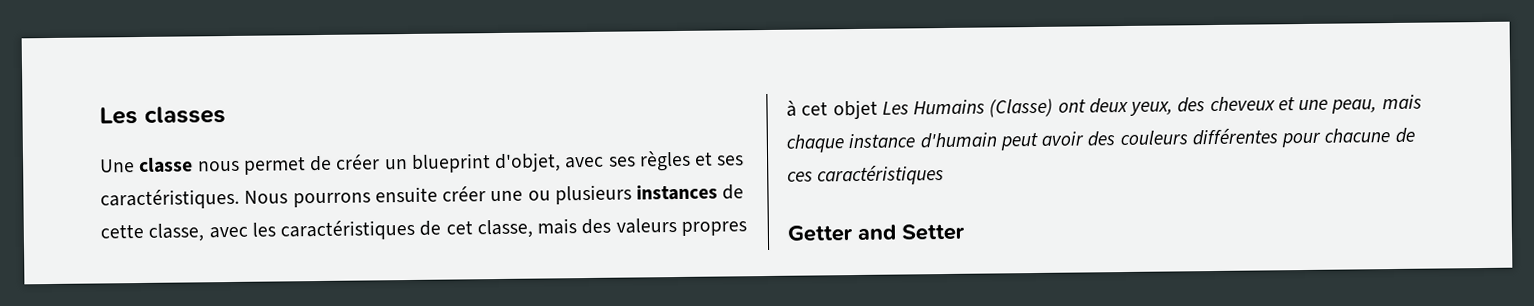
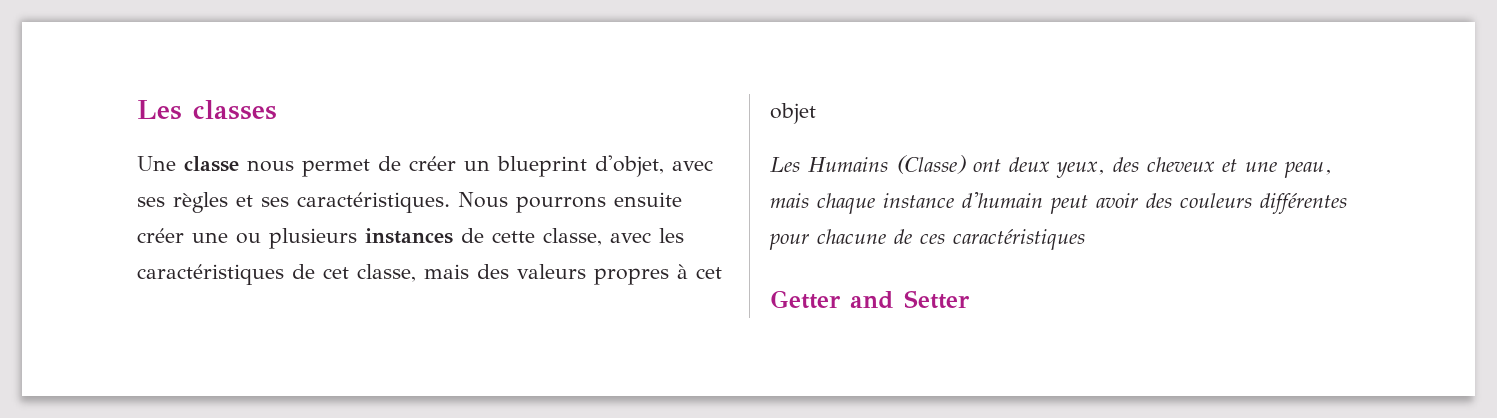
(878, 109) none -> (816, 113) //

